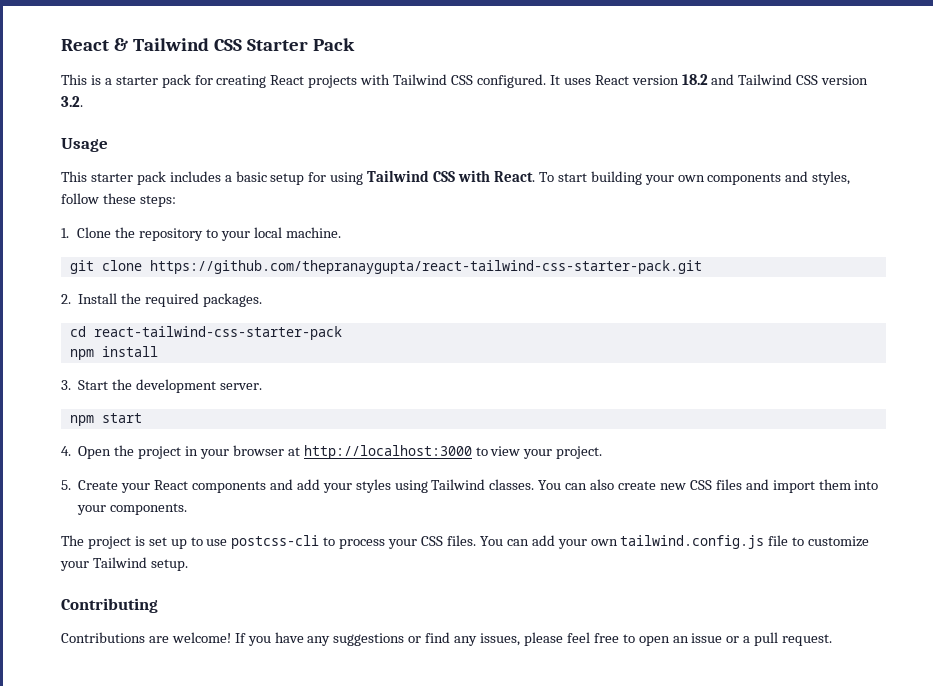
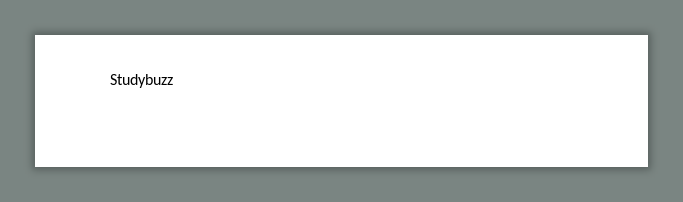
[61,38,355,51] [61,74,869,88] [61,96,83,107] [61,138,108,152] [61,170,851,185] [61,193,176,207] [61,227,341,241] [69,260,702,274] [61,293,262,307] [69,326,342,340] [69,346,158,360] [61,379,262,393] [69,413,142,426] [61,445,603,459] [61,479,879,493] [77,503,188,515] [61,535,870,549] [60,557,188,571] [61,598,158,613] [61,632,833,646] React & Tailwind CSS Starter Pack // This is a starter pack for creating React projects with Tailwind CSS configured. It uses React version 18.2 and Tailwind CSS version 3.2. // Usage // This starter pack includes a basic setup for using Tailwind CSS with React. To start building your own components and styles, follow these steps: // 1. Clone the repository to your local machine. // git clone https://github.com/thepranaygupta/react-tailwind-css-starter-pack.git // 2. Install the required packages. // cd react-tailwind-css-starter-pack // npm install // 3. Start the development server. // npm start // 4. Open the project in your browser at http://localhost:3000 to view your project. // 5. Create your React components and add your styles using Tailwind classes. You can also create new CSS files and import them into your components. // The project is set up to use postcss-cli to process your CSS files. You can add your own tailwind.config.js file to customize your Tailwind setup. // Contributing // Contributions are welcome! If you have any suggestions or find any issues, please feel free to open an issue or a pull request. -> [110,74,173,88] Studybuzz

